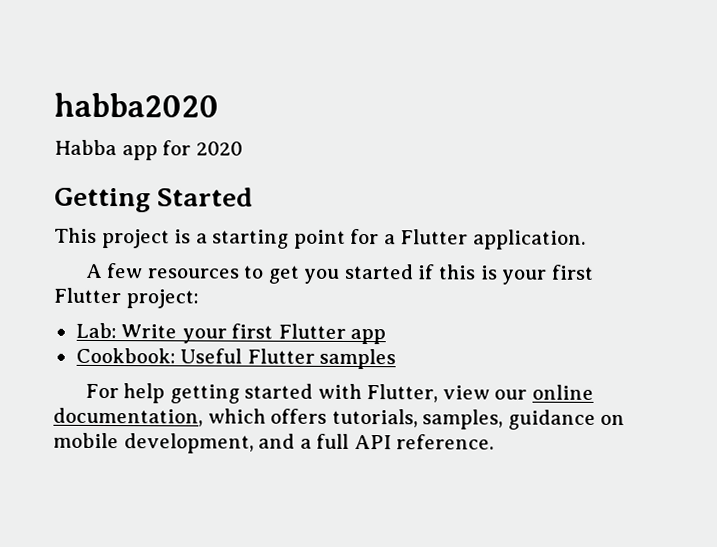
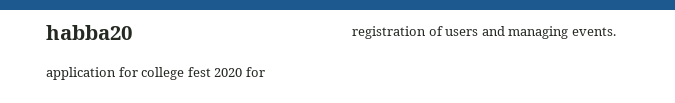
[54,92,219,118] [54,139,243,161] [54,187,254,213] [54,227,586,250] [84,263,594,285] [53,287,199,309] [75,322,387,345] [75,347,397,370] [84,383,594,404] [53,407,626,430] [53,432,495,454] habba2020 // Habba app for 2020 // Getting Started // This project is a starting point for a Flutter application. // A few resources to get you started if this is your first Flutter project: // Lab: Write your first Flutter app // Cookbook: Useful Flutter samples // For help getting started with Flutter, view our online documentation, which offers tutorials, samples, guidance on mobile development, and a full API reference. -> [46,25,132,40] [46,67,265,80] [352,26,616,39] habba20 // application for college fest 2020 for registration of users and managing events.

